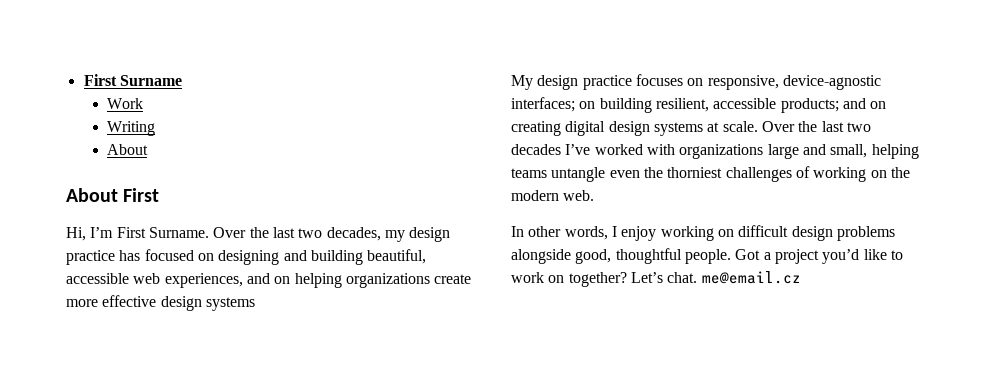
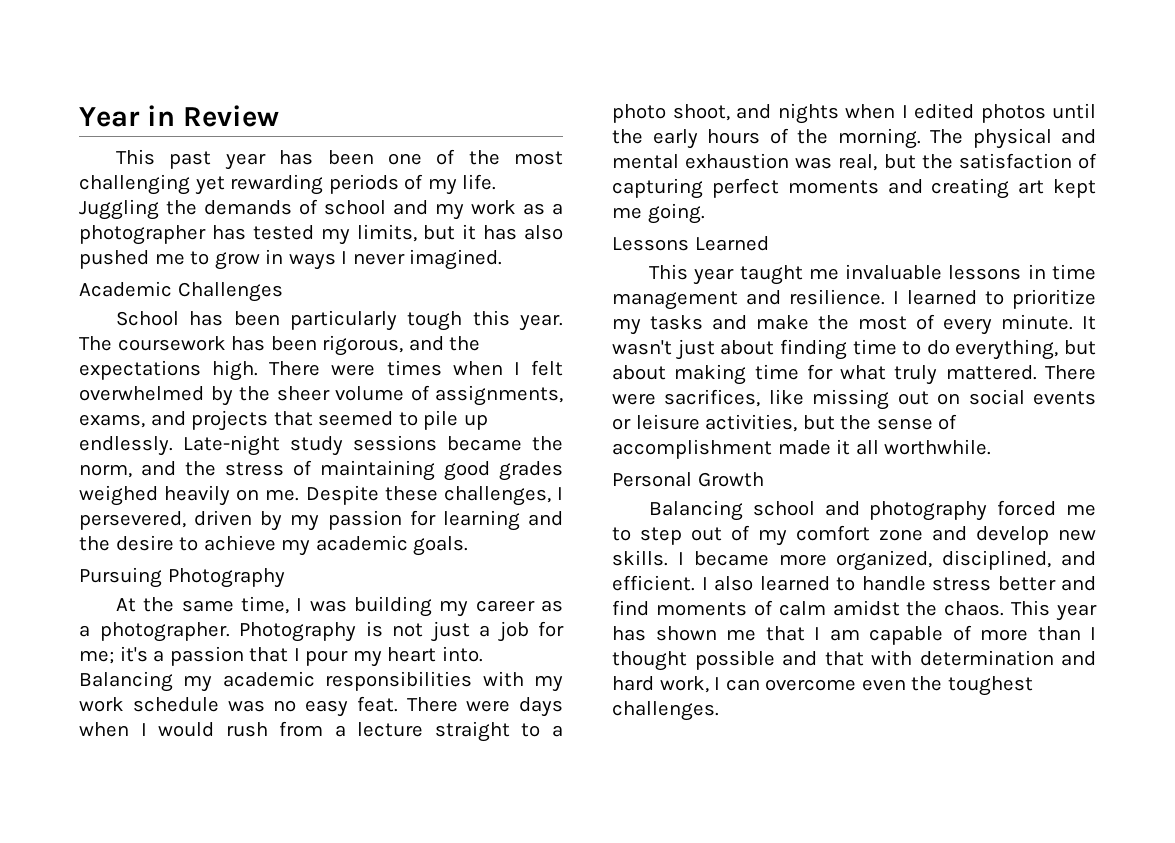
[83,74,182,86] [107,98,144,109] [107,121,156,136] [107,144,149,155] [66,188,160,202] [66,227,451,242] [66,249,427,265] [66,273,472,288] [66,295,255,311] [511,74,881,90] [511,97,887,113] [511,121,871,136] [511,144,919,159] [511,166,910,182] [511,190,595,201] [511,225,895,241] [511,248,903,264] [511,271,801,287] First Surname // Work // Writing // About // About First // Hi, I’m First Surname. Over the last two decades, my design practice has focused on designing and building beautiful, accessible web experiences, and on helping organizations create more effective design systems // My design practice focuses on responsive, device-agnostic interfaces; on building resilient, accessible products; and on creating digital design systems at scale. Over the last two decades I’ve worked with organizations large and small, helping teams untangle even the thorniest challenges of working on the modern web. // In other words, I enjoy working on difficult design problems alongside good, thoughtful people. Got a project you’d like to work on together? Let’s chat. me@email.cz -> [79,105,279,127] [115,149,564,170] [79,174,497,195] [79,199,563,220] [79,224,563,245] [79,249,503,270] [79,281,283,302] [115,310,564,331] [79,335,481,356] [79,360,564,381] [79,385,563,406] [79,410,488,431] [79,435,563,456] [79,460,563,481] [79,485,563,506] [79,510,563,531] [79,535,469,556] [79,567,285,588] [115,596,563,617] [79,621,564,642] [79,646,483,667] [79,671,564,692] [79,696,563,717] [79,721,563,742] [612,103,1096,124] [612,128,1096,149] [612,153,1097,171] [612,178,1096,199] [612,203,705,224] [612,236,769,251] [648,264,1096,285] [612,289,1096,310] [612,314,1096,335] [612,339,1096,360] [612,364,1096,385] [612,389,1096,410] [612,414,958,432] [612,439,992,459] [612,472,764,487] [648,500,1096,521] [612,525,1096,546] [612,550,1096,571] [612,575,1096,591] [612,600,1097,621] [612,625,1096,645] [612,650,1096,671] [612,676,1033,696] [612,701,719,721] Year in Review // This past year has been one of the most challenging yet rewarding periods of my life. Juggling the demands of school and my work as a photographer has tested my limits, but it has also pushed me to grow in ways I never imagined. // Academic Challenges // School has been particularly tough this year. The coursework has been rigorous, and the expectations high. There were times when I felt overwhelmed by the sheer volume of assignments, exams, and projects that seemed to pile up endlessly. Late-night study sessions became the norm, and the stress of maintaining good grades weighed heavily on me. Despite these challenges, I persevered, driven by my passion for learning and the desire to achieve my academic goals. // Pursuing Photography // At the same time, I was building my career as a photographer. Photography is not just a job for me; it's a passion that I pour my heart into. Balancing my academic responsibilities with my work schedule was no easy feat. There were days when I would rush from a lecture straight to a photo shoot, and nights when I edited photos until the early hours of the morning. The physical and mental exhaustion was real, but the satisfaction of capturing perfect moments and creating art kept me going. // Lessons Learned // This year taught me invaluable lessons in time management and resilience. I learned to prioritize my tasks and make the most of every minute. It wasn't just about finding time to do everything, but about making time for what truly mattered. There were sacrifices, like missing out on social events or leisure activities, but the sense of accomplishment made it all worthwhile. // Personal Growth // Balancing school and photography forced me to step out of my comfort zone and develop new skills. I became more organized, disciplined, and efficient. I also learned to handle stress better and find moments of calm amidst the chaos. This year has shown me that I am capable of more than I thought possible and that with determination and hard work, I can overcome even the toughest challenges.

